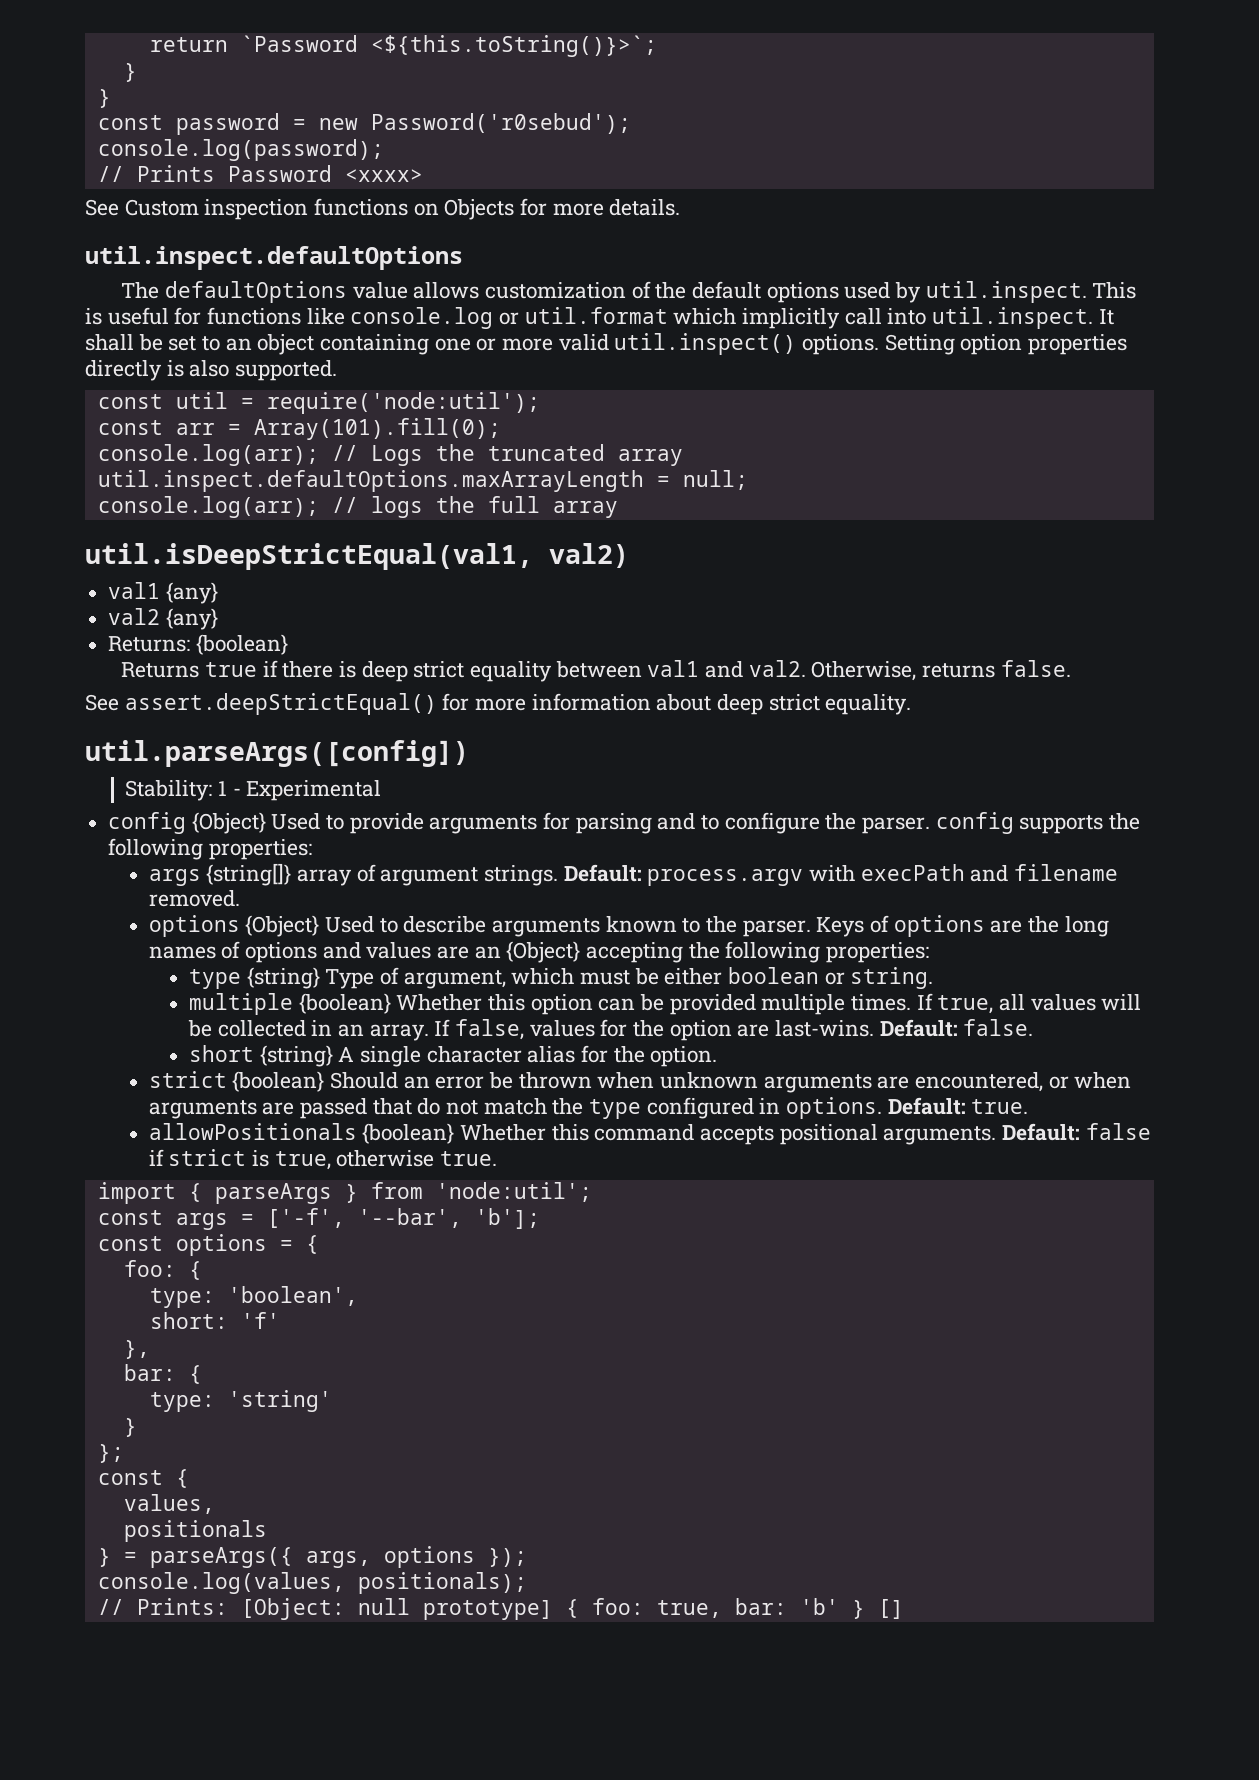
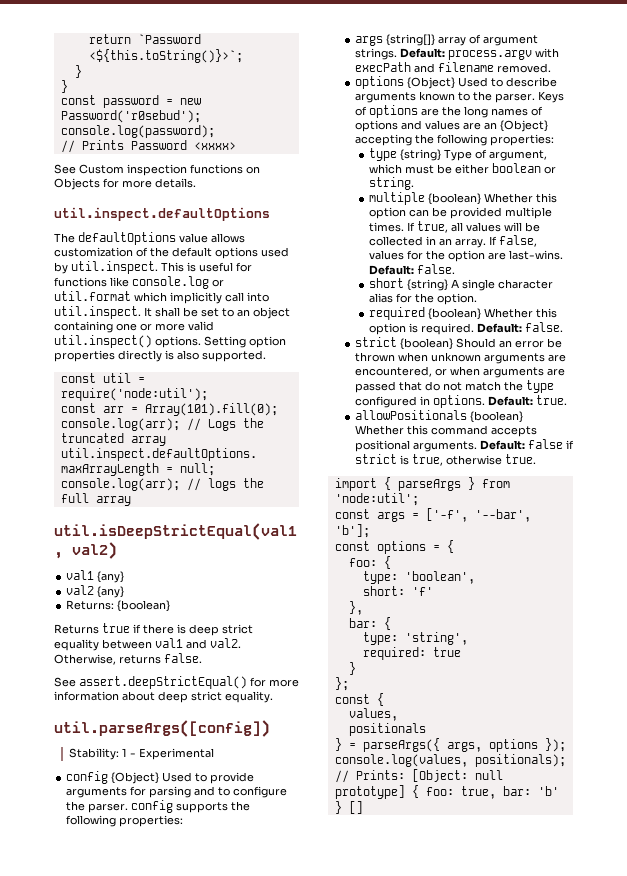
(718, 1056) none -> [369,307,558,320] [369,322,564,335] // required {boolean} Whether this option is required. Default: false.
[227,1390,332,1412] 'string' -> [404,632,468,645] [362,647,461,660] 'string', // required: true

